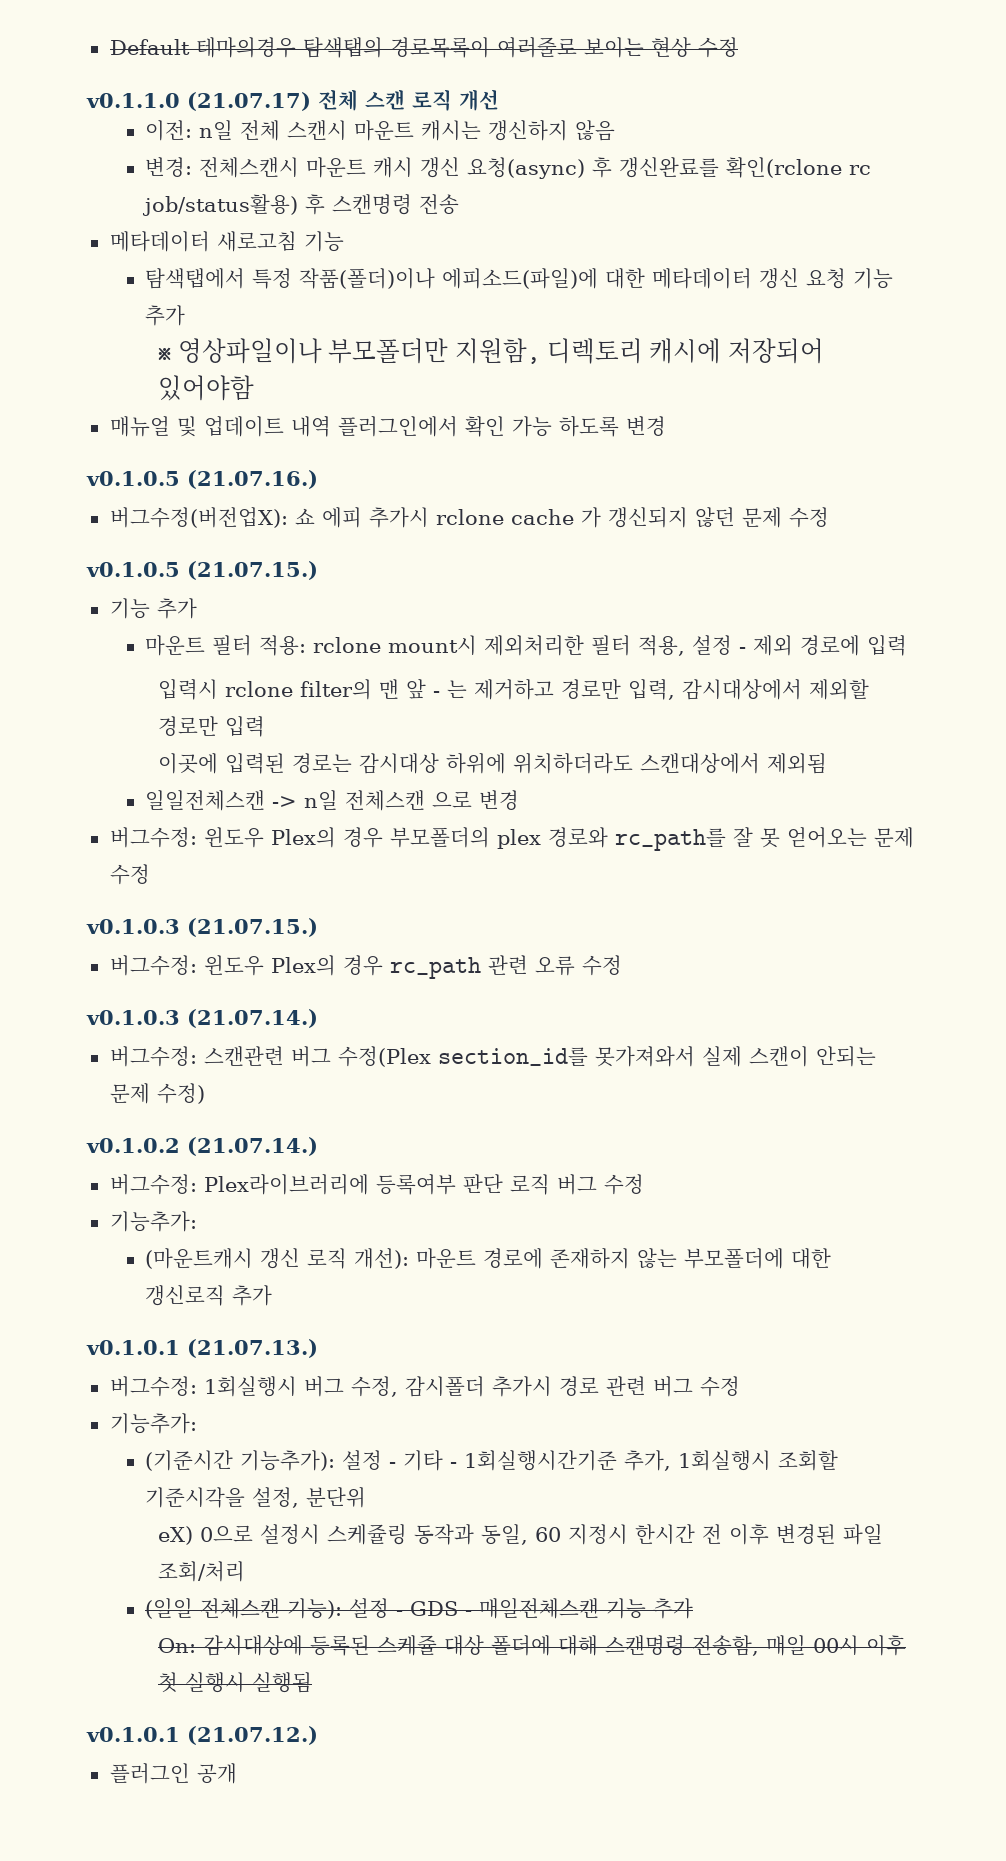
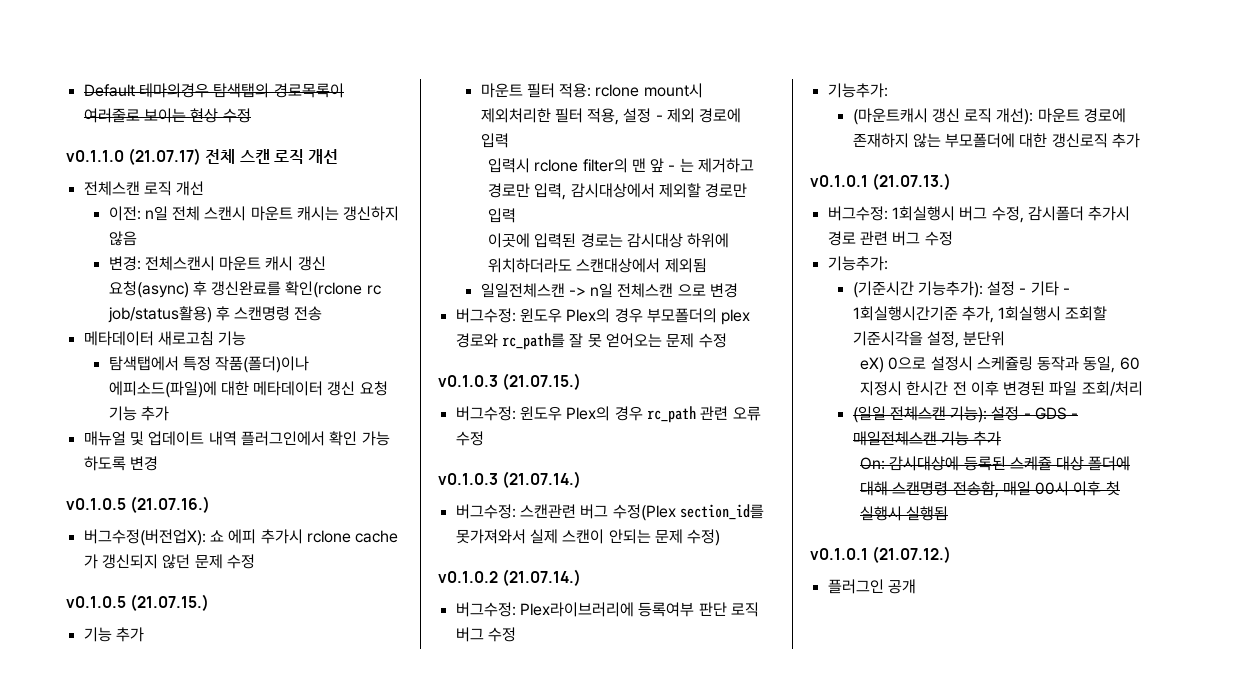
(499, 100) none -> [83,181,205,196] // 전체스캔 로직 개선
[158,338,824,364] [158,375,255,401] // ※ 영상파일이나 부모폴더만 지원함, 디렉토리 캐시에 저장되어 있어야함 -> (169, 413) none

